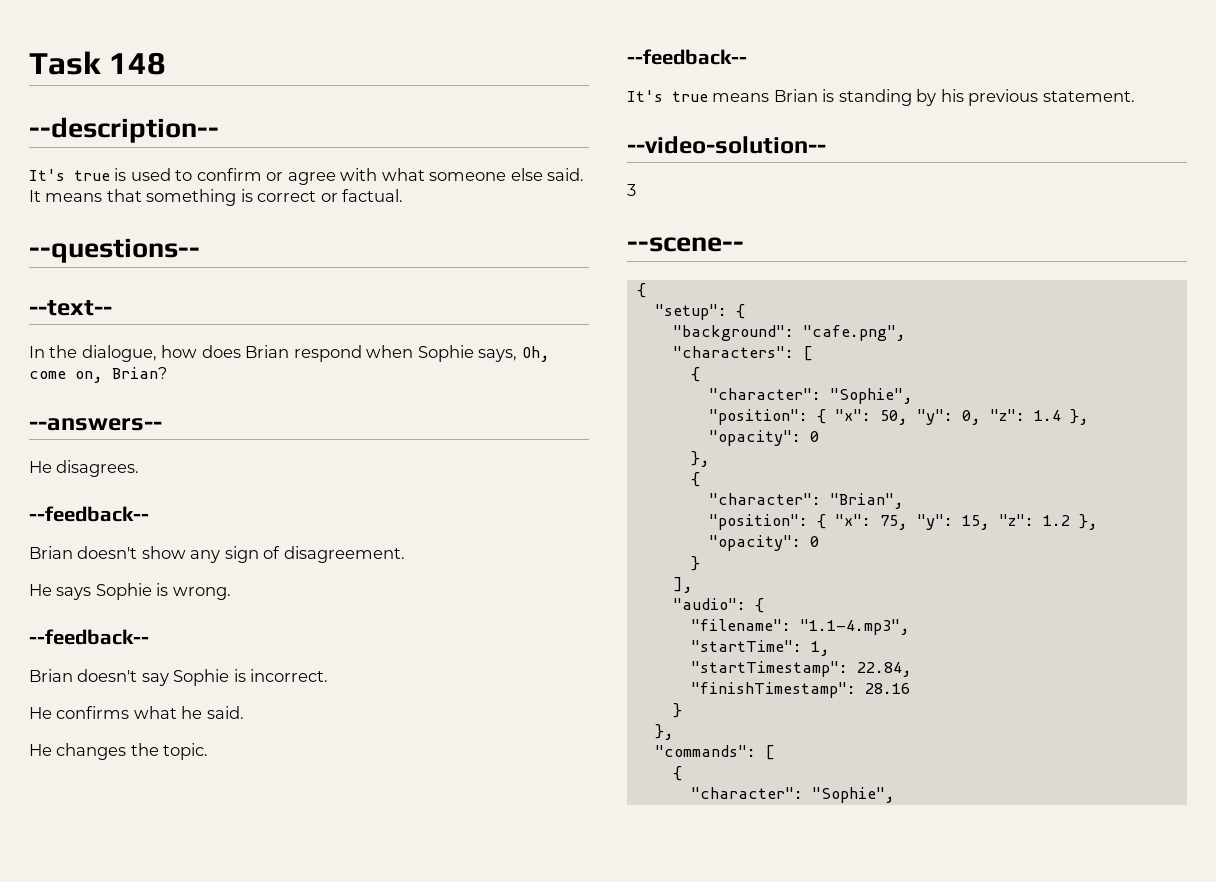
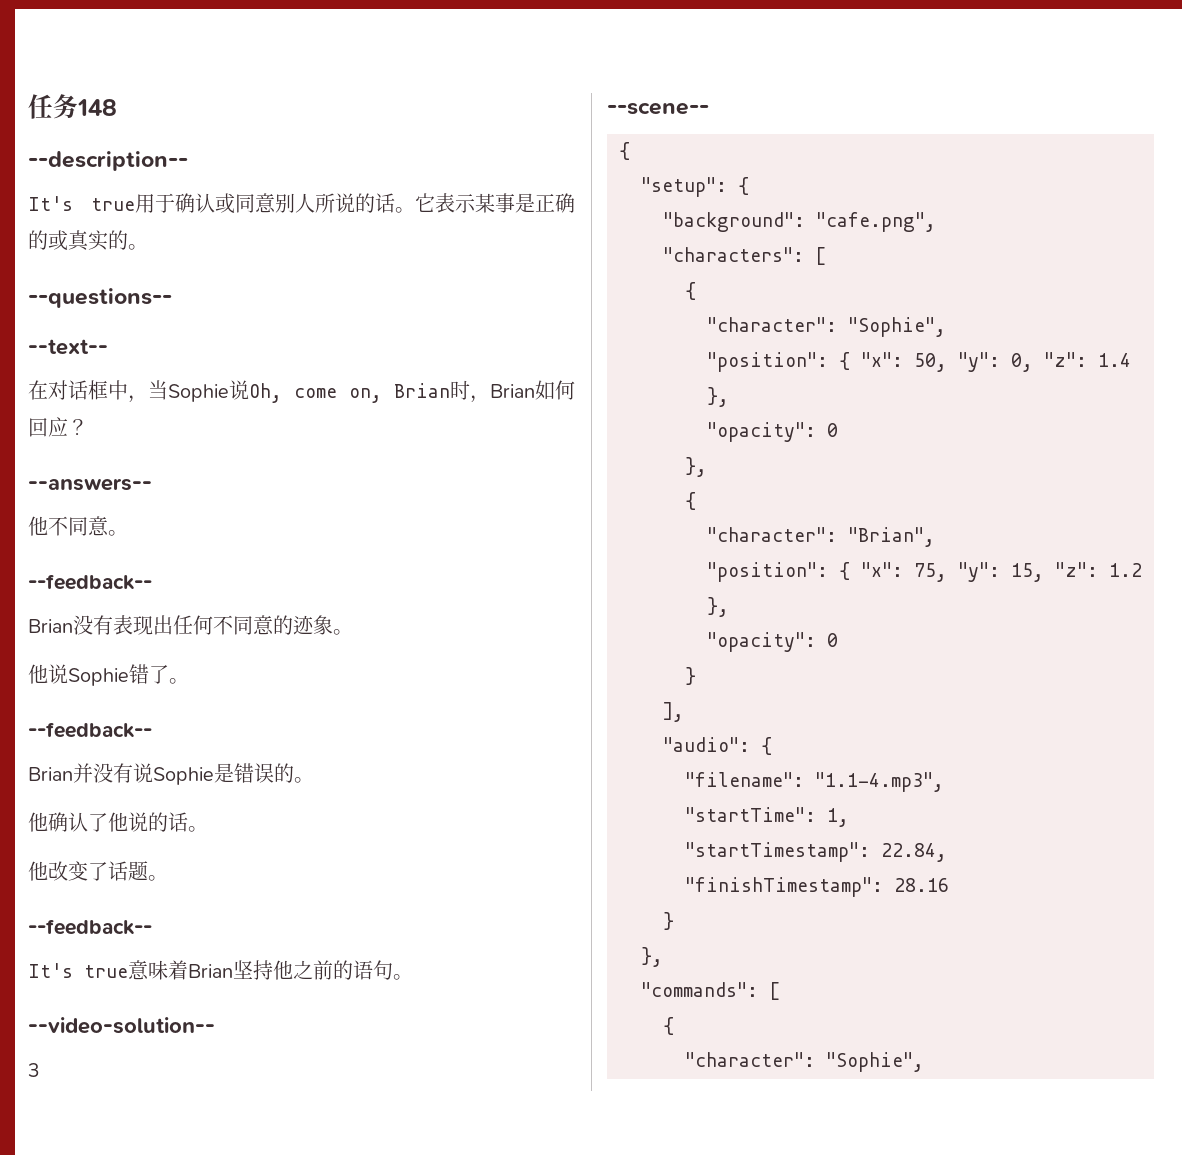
[29,51,101,75] Task -> [28,94,78,119] 任务
[114,168,585,185] [29,189,404,206] [29,238,200,263] [29,300,112,316] [29,345,550,362] [29,367,167,383] is used to confirm or agree with what someone else said. It means that something is correct or factual. // --questions-- // --text-- // In the dialogue, how does Brian respond when Sophie says, Oh, come on, Brian? -> [135,193,575,214] [28,230,148,251] [28,288,172,308] [28,339,108,355] [28,380,575,403] [28,417,88,437] 用于确认或同意别人所说的话。它表示某事是正确的或真实的。 // --questions-- // --text-- // 在对话框中，当Sophie说Oh, come on, Brian时，Brian如何回应？
[29,460,140,477] [29,506,149,522] [29,546,405,563] [29,583,231,600] [29,629,149,645] [29,669,329,686] [29,706,244,719] [29,743,209,760] [627,49,747,65] [627,89,1135,106] He disagrees. // --feedback-- // Brian doesn't show any sign of disagreement. // He says Sophie is wrong. // --feedback-- // Brian doesn't say Sophie is incorrect. // He confirms what he said. // He changes the topic. // --feedback-- // It's true means Brian is standing by his previous statement. -> [28,516,128,536] [28,574,152,590] [28,615,353,635] [28,664,189,686] [28,722,152,738] [28,763,314,785] [28,812,208,832] [28,861,168,881] [28,919,152,935] [28,960,413,980] 他不同意。 // --feedback-- // Brian没有表现出任何不同意的迹象。 // 他说Sophie错了。 // --feedback-- // Brian并没有说Sophie是错误的。 // 他确认了他说的话。 // 他改变了话题。 // --feedback-- // It's true意味着Brian坚持他之前的语句。

